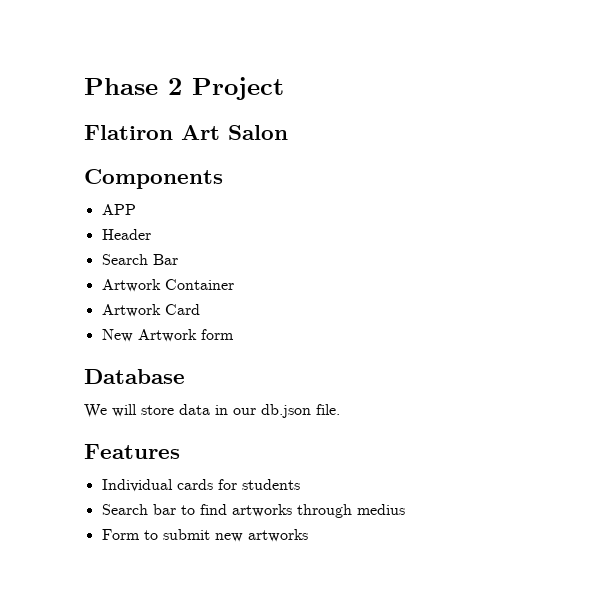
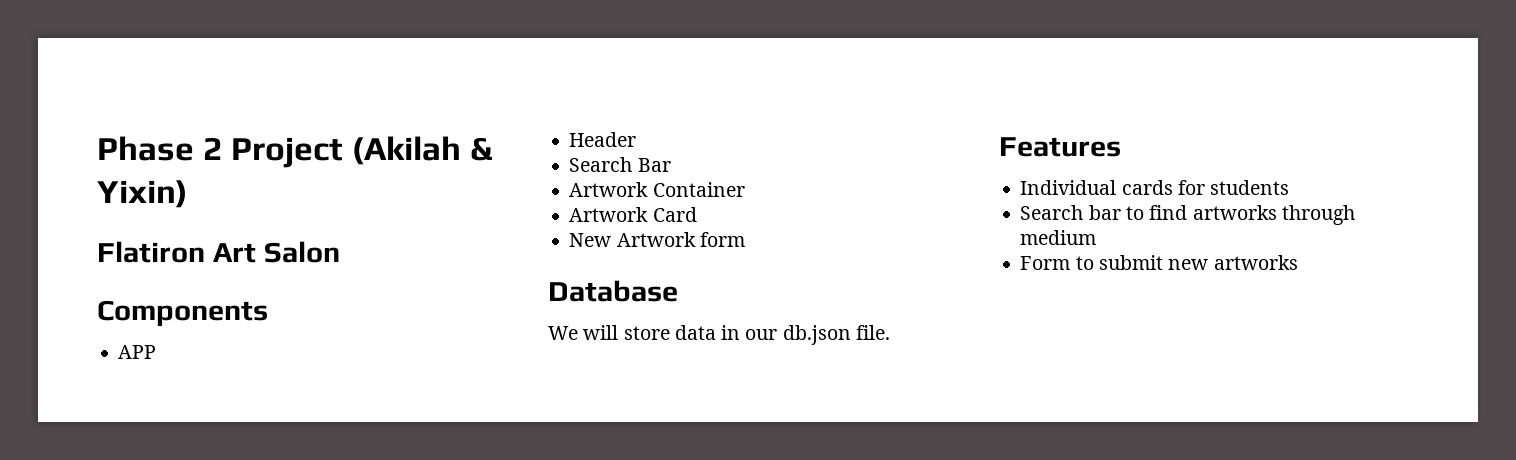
(284, 88) none -> [352,136,493,165] [97,180,188,208] (Akilah & Yixin)
[356,504,405,515] medius -> [1020,230,1097,245] medium

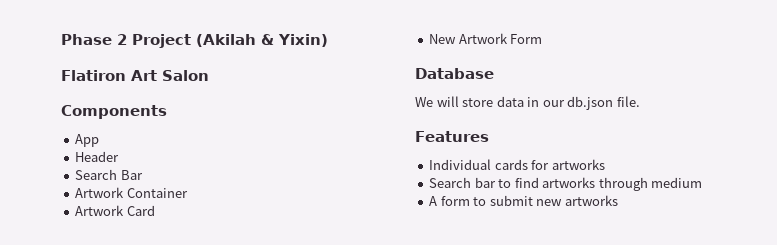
[118,345,157,359] APP -> [75,134,100,147] App
[699,232,745,247] form -> [510,34,543,44] Form
[1210,180,1290,195] students -> [551,159,605,170] artworks
[1020,256,1071,270] Form -> [429,196,470,206] A form

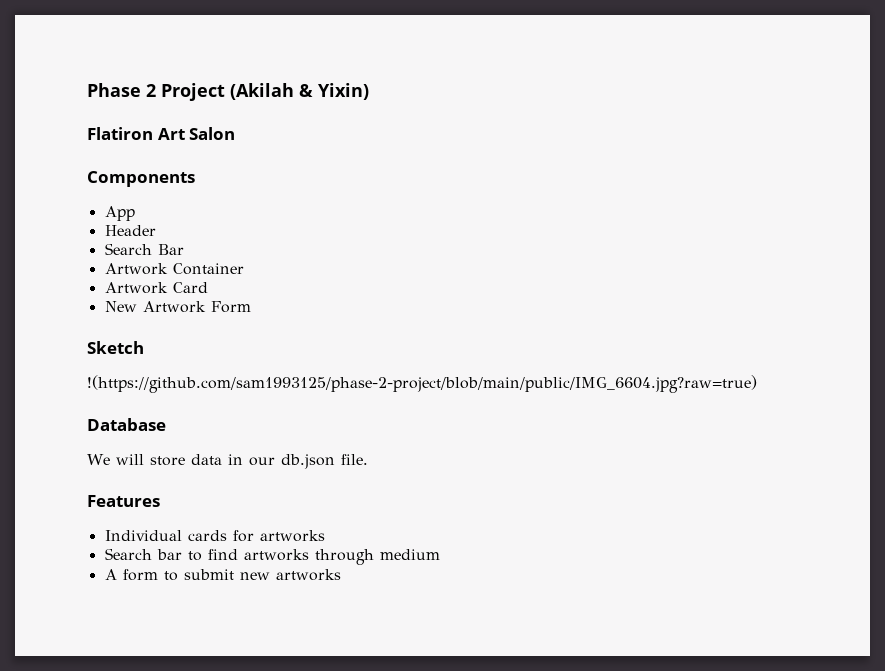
(543, 39) none -> [87,341,144,354] [87,375,757,393] // Sketch // !(https://github.com/sam1993125/phase-2-project/blob/main/public/IMG_6604.jpg?raw=true)

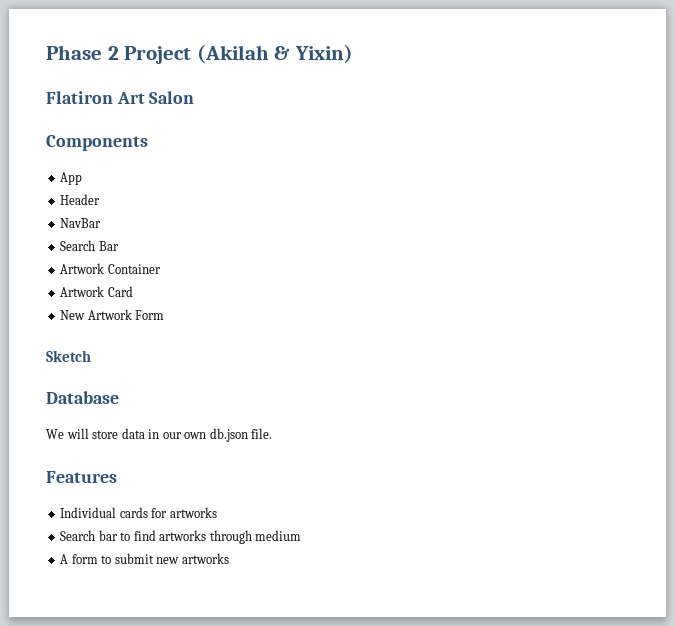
(156, 230) none -> [60,218,102,228] // NavBar
[87,375,757,393] // !(https://github.com/sam1993125/phase-2-project/blob/main/public/IMG_6604.jpg?raw=true) -> (91, 356) none
(275, 461) none -> [184,432,207,439] own

